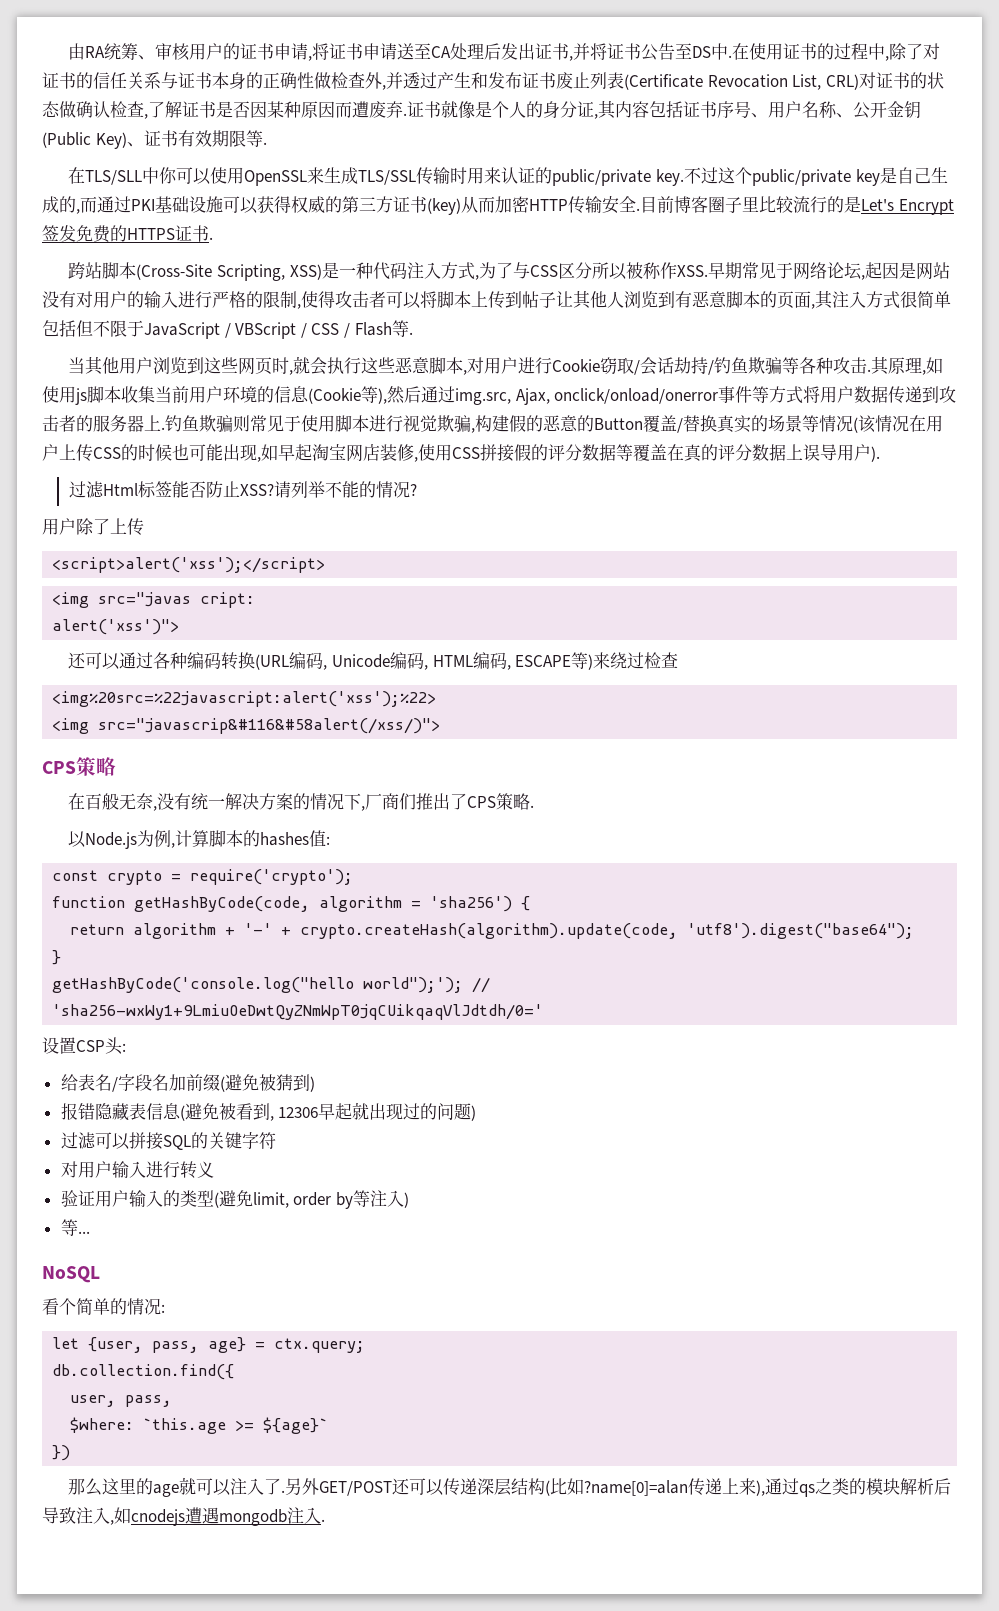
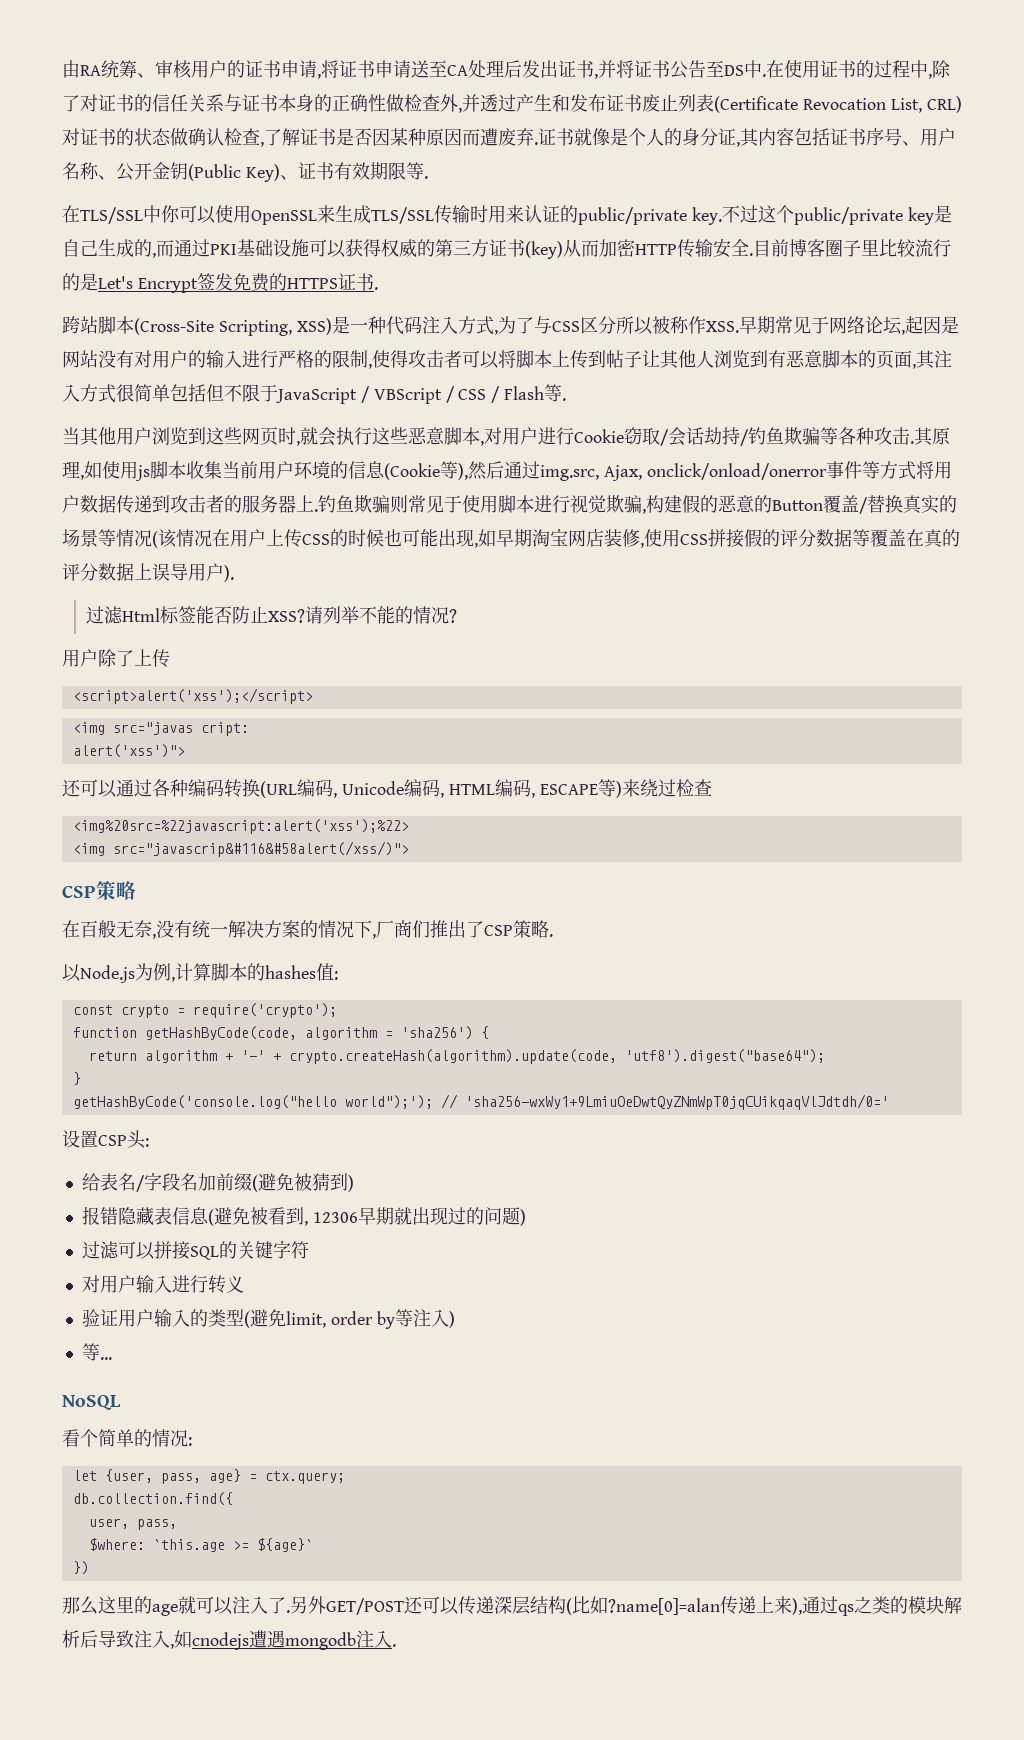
[85,170,143,185] TLS/SLL -> [80,207,143,224] TLS/SSL
[295,444,312,461] 起 -> [514,529,532,547] 期
[42,761,76,774] CPS -> [62,885,96,898] CSP
[467,796,497,808] CPS -> [484,925,513,936] CSP
[335,1103,353,1120] 起 -> [375,1207,394,1225] 期

